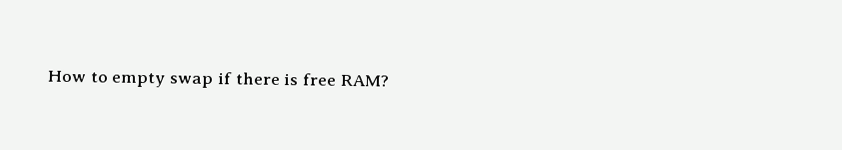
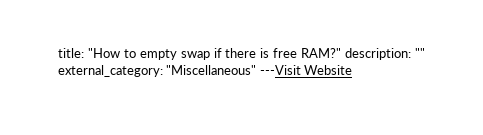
[47,70,87,83] How -> [58,48,120,58] title: "How
[339,74,389,87] RAM? -> [301,48,425,60] [58,65,353,77] RAM?" description: "" external_category: "Miscellaneous" ---Visit Website

